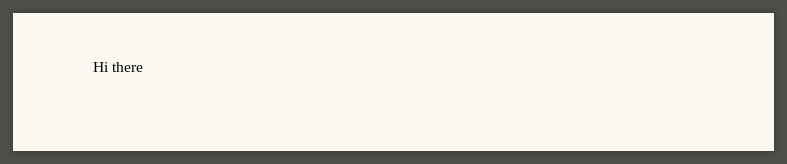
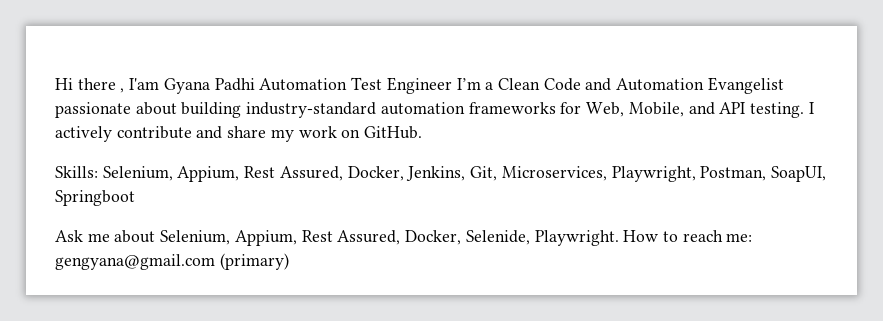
(144, 67) none -> [120,77,784,94] [55,102,814,118] [55,126,423,142] [55,166,826,182] [55,190,135,206] [55,230,753,246] [55,253,289,270] , I'am Gyana Padhi Automation Test Engineer I’m a Clean Code and Automation Evangelist passionate about building industry-standard automation frameworks for Web, Mobile, and API testing. I actively contribute and share my work on GitHub. // Skills: Selenium, Appium, Rest Assured, Docker, Jenkins, Git, Microservices, Playwright, Postman, SoapUI, Springboot // Ask me about Selenium, Appium, Rest Assured, Docker, Selenide, Playwright. How to reach me: gengyana@gmail.com (primary)

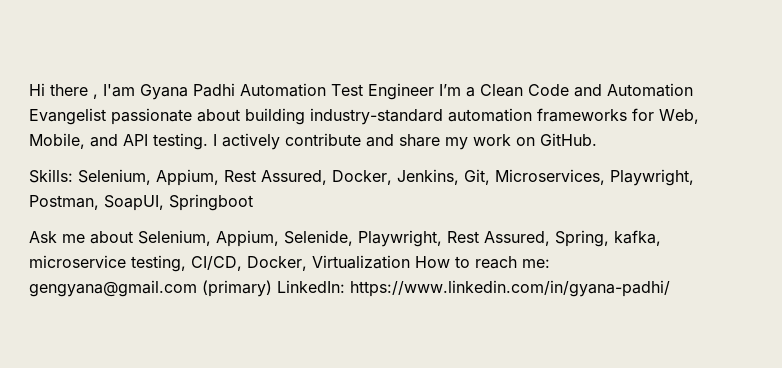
[301,230,619,246] Rest Assured, Docker, Selenide, Playwright. -> [284,230,661,247] [29,255,410,272] Selenide, Playwright, Rest Assured, Spring, kafka, microservice testing, CI/CD, Docker, Virtualization
(289, 261) none -> [277,280,670,297] LinkedIn: https://www.linkedin.com/in/gyana-padhi/

